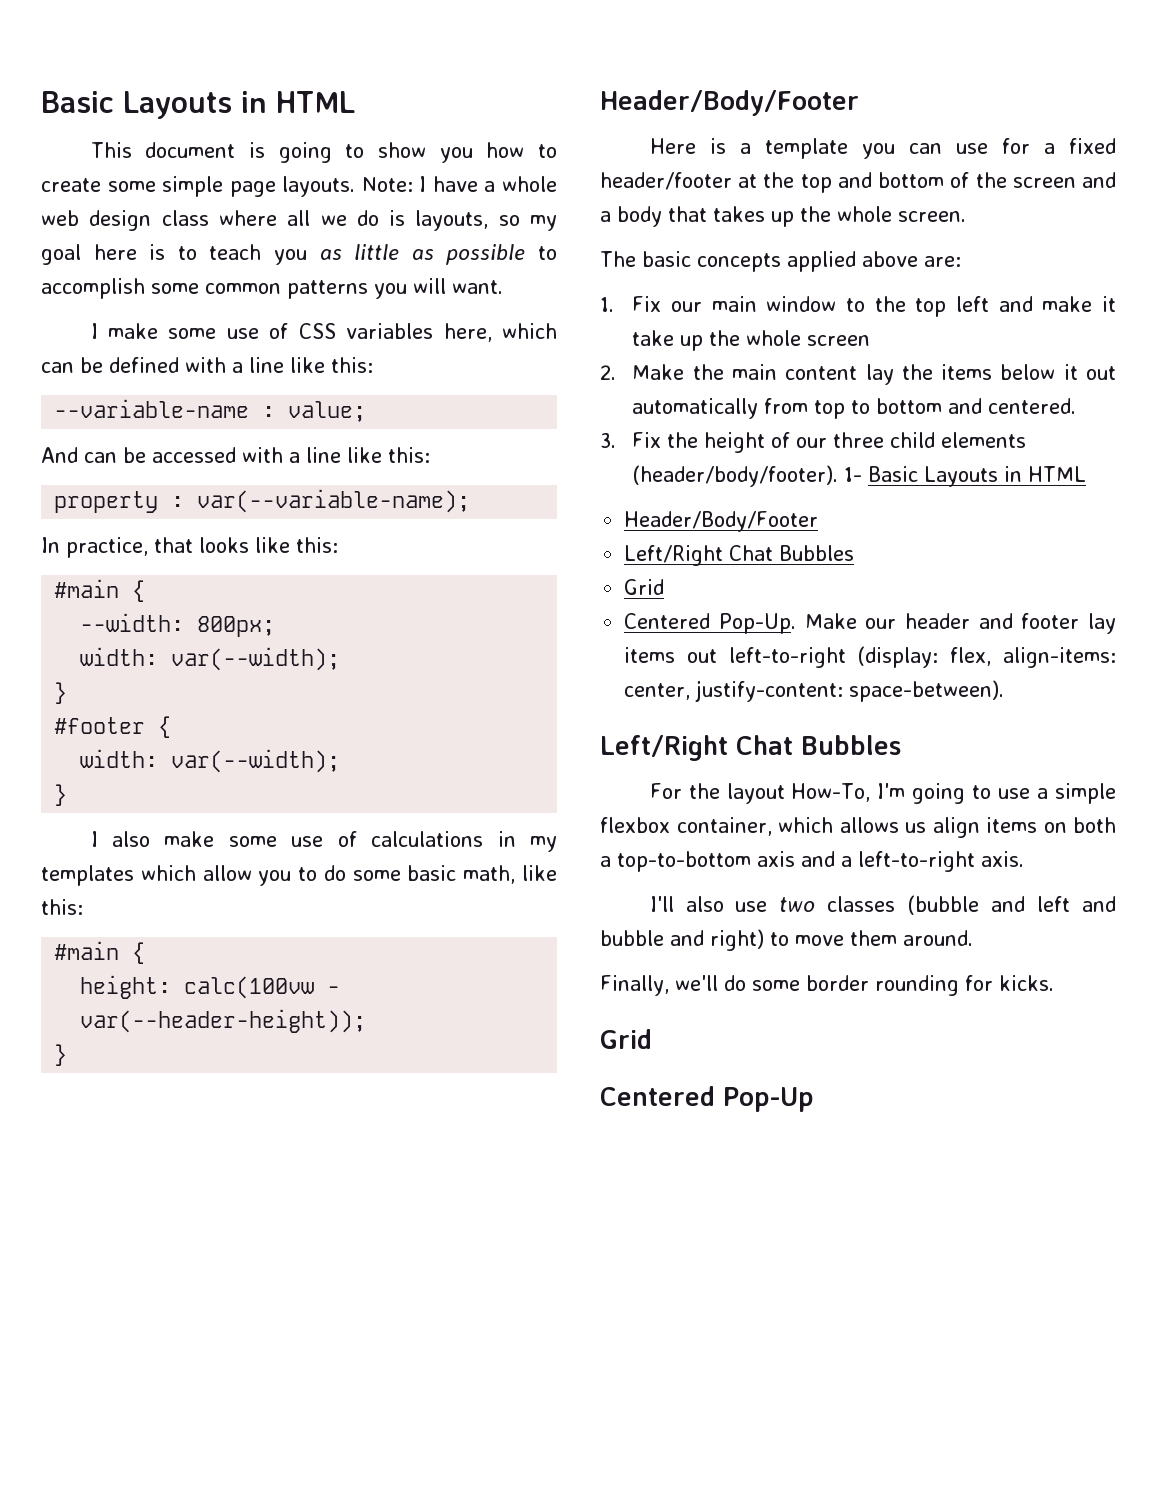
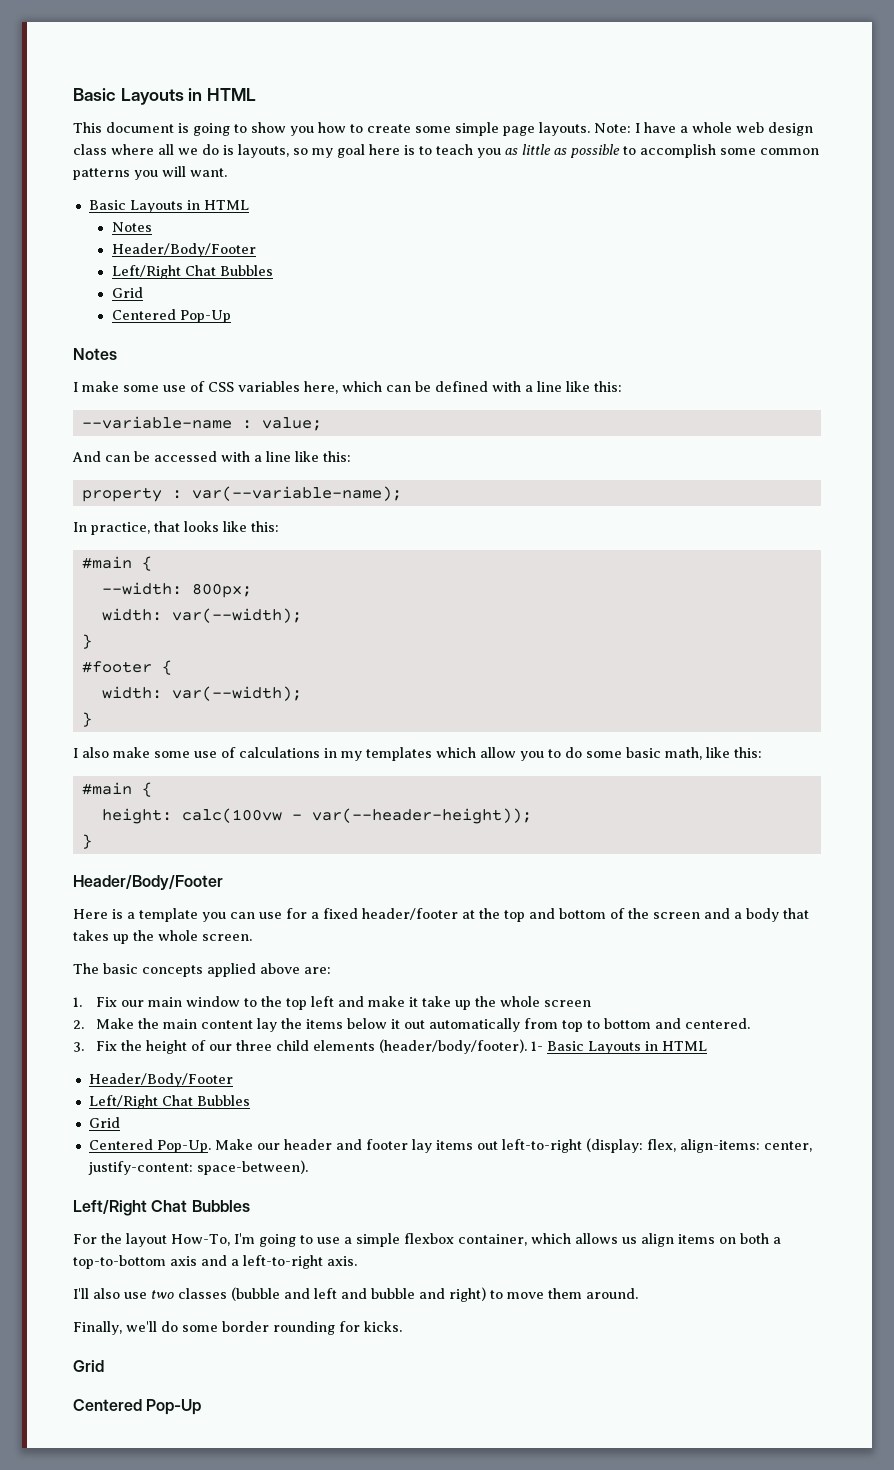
(503, 287) none -> [88,200,249,213] [111,222,152,232] [111,243,256,257] [111,265,273,279] [111,287,143,298] [111,309,231,323] [73,348,117,360] // Basic Layouts in HTML // Notes // Header/Body/Footer // Left/Right Chat Bubbles // Grid // Centered Pop-Up // Notes

